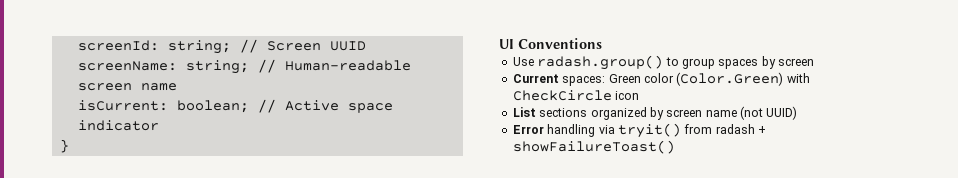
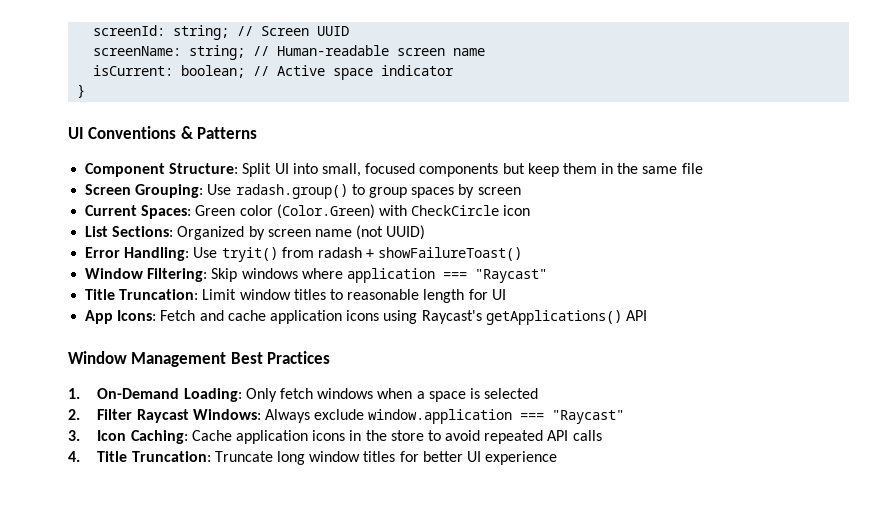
(602, 43) // -> [180,126,258,139] [85,163,703,177] [85,184,204,198] & Patterns // Component Structure: Split UI into small, focused components but keep them in the same file // Screen Grouping:
[562,76,606,86] spaces: -> [141,205,192,219] Spaces:
[539,107,647,120] sections organized -> [112,226,245,240] Sections: Organized
[547,124,615,137] handling via -> [124,247,218,261] Handling: Use
(675, 147) none -> [85,268,547,283] [85,289,506,303] [85,310,647,325] [68,351,331,367] [68,388,539,402] [68,409,625,424] [68,430,602,444] [68,451,558,465] // Window Filtering: Skip windows where application === "Raycast" // Title Truncation: Limit window titles to reasonable length for UI // App Icons: Fetch and cache application icons using Raycast's getApplications() API // Window Management Best Practices // 1. On-Demand Loading: Only fetch windows when a space is selected // 2. Filter Raycast Windows: Always exclude window.application === "Raycast" // 3. Icon Caching: Cache application icons in the store to avoid repeated API calls // 4. Title Truncation: Truncate long window titles for better UI experience

